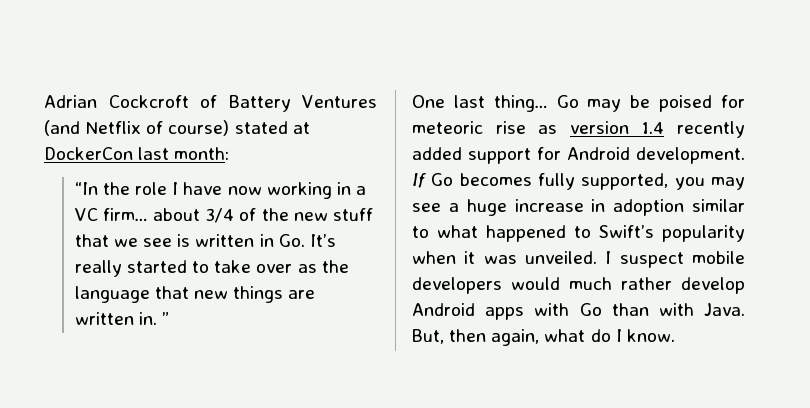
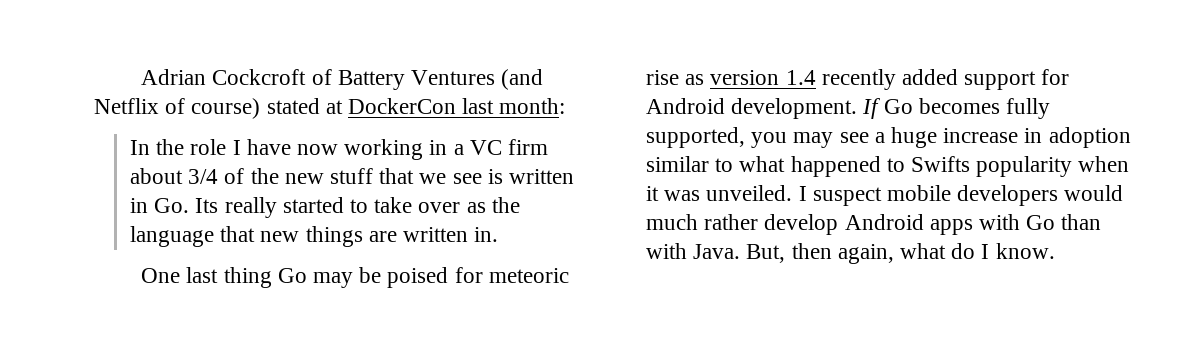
[74,182,98,195] “In -> [129,140,150,155] In
[103,208,149,221] firm… -> [508,139,549,155] firm
[309,234,336,247] It’s -> [195,198,219,213] Its
[162,312,170,325] ” -> (499, 234) none
[493,95,548,112] thing… -> [223,267,272,288] thing
[599,225,654,238] Swift’s -> [911,156,971,172] Swifts

